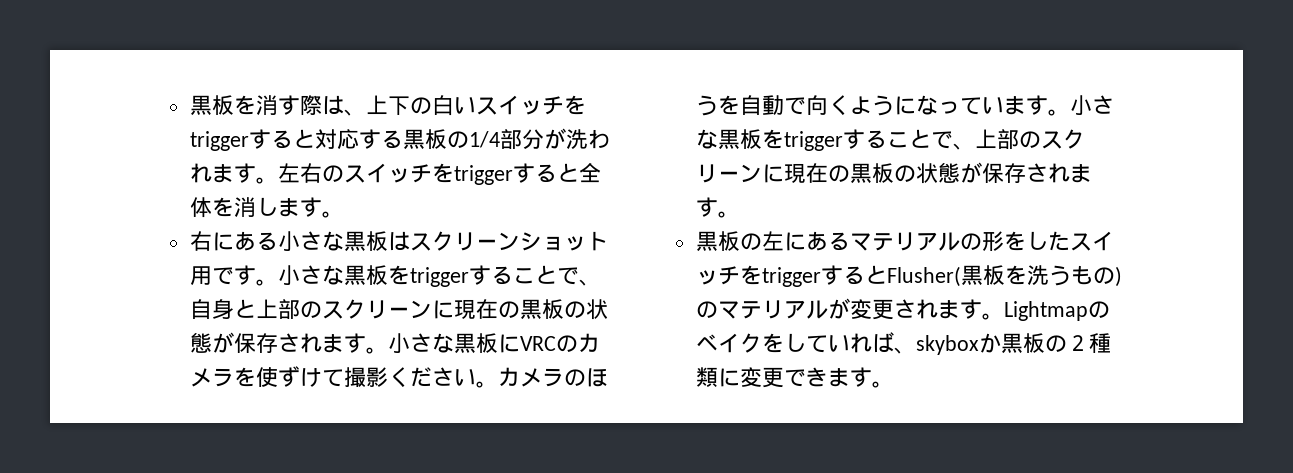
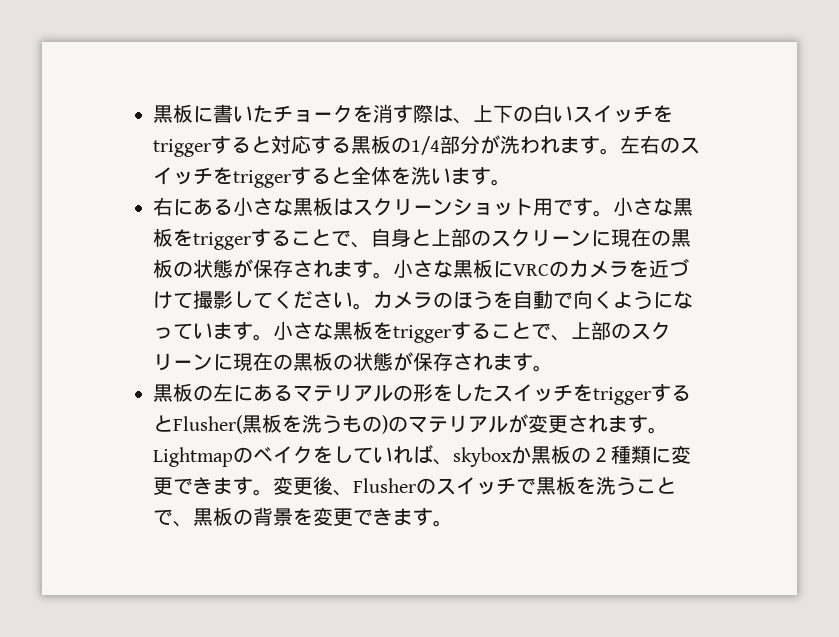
[189,95,234,116] 黒板 -> [153,104,353,123] 黒板に書いたチョーク
[233,197,278,217] 消し -> [411,166,451,185] 洗い
[255,366,300,387] 使ず -> [649,258,689,278] 近づ
(388, 377) none -> [233,291,273,309] して
(894, 384) none -> [273,476,676,496] [153,507,453,527] 変更後、Flusherのスイッチで黒板を洗うことで、黒板の背景を変更できます。

